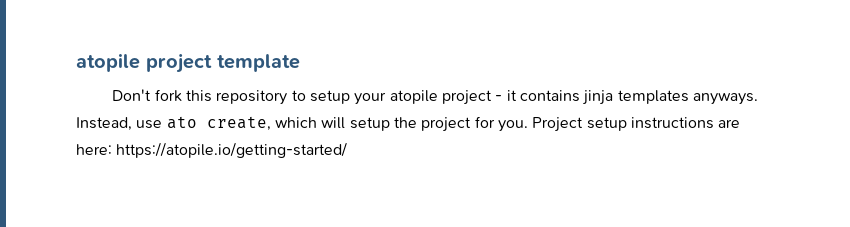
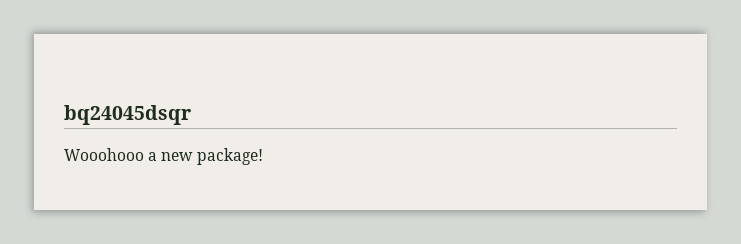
[76,53,300,73] [112,89,758,105] [76,116,741,132] [76,142,348,158] atopile project template // Don't fork this repository to setup your atopile project - it contains jinja templates anyways. Instead, use ato create, which will setup the project for you. Project setup instructions are here: https://atopile.io/getting-started/ -> [64,105,191,125] [64,148,263,165] bq24045dsqr // Wooohooo a new package!

